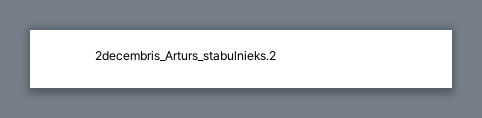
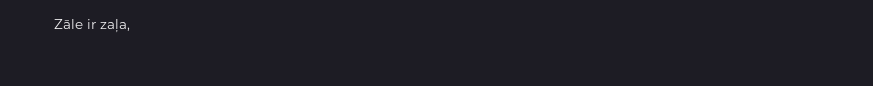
[95,50,276,61] 2decembris_Arturs_stabulnieks.2 -> [54,19,130,33] Zāle ir zaļa,

